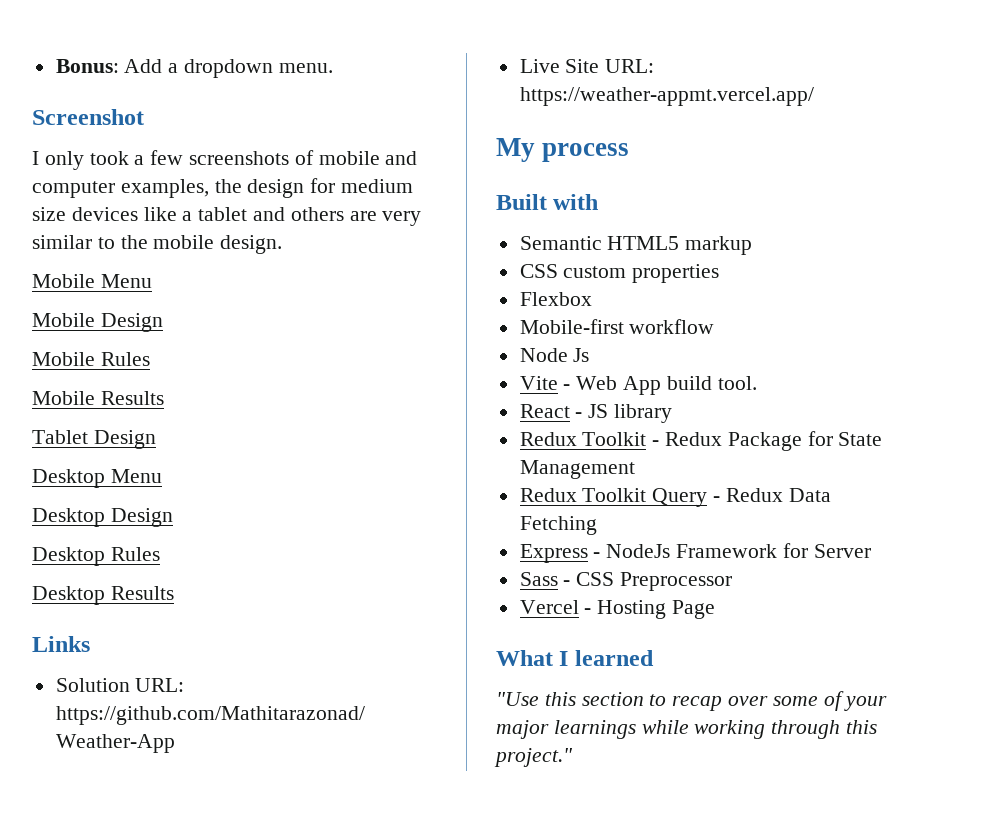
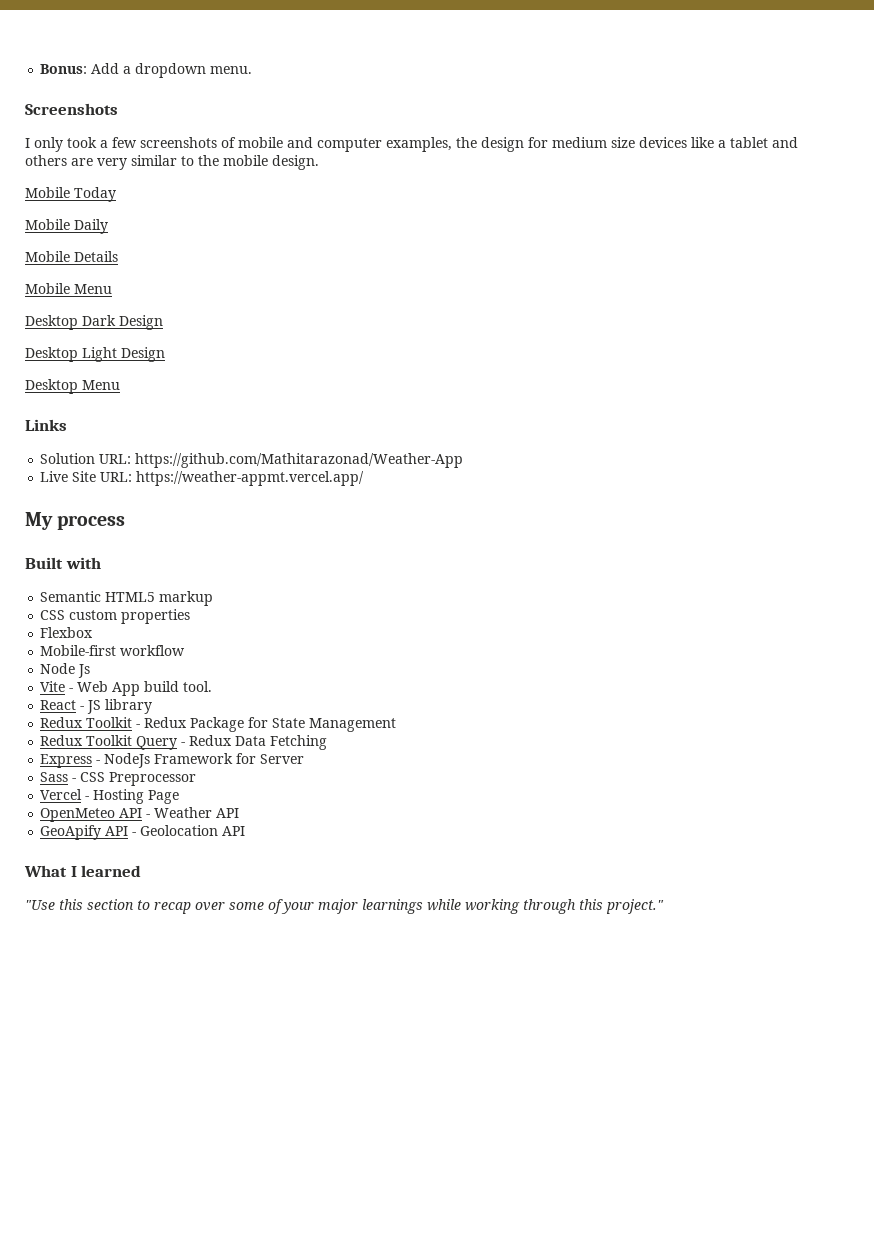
[32,109,144,125] Screenshot -> [25,103,118,115] Screenshots
(283, 244) none -> [25,187,116,202] [25,219,108,234] [25,251,118,262] // Mobile Today // Mobile Daily // Mobile Details
[32,313,163,332] [32,352,150,366] [32,391,164,405] [32,430,156,449] [32,469,162,488] [32,508,173,527] [32,547,160,566] [32,586,174,605] Mobile Design // Mobile Rules // Mobile Results // Tablet Design // Desktop Menu // Desktop Design // Desktop Rules // Desktop Results -> [25,315,163,330] [25,347,165,362] [25,379,120,394] Desktop Dark Design // Desktop Light Design // Desktop Menu
(716, 609) none -> [40,807,240,822] [40,825,246,840] // OpenMeteo API - Weather API // GeoApify API - Geolocation API

